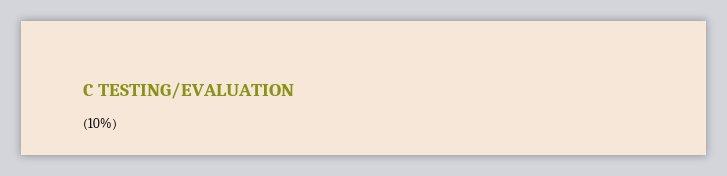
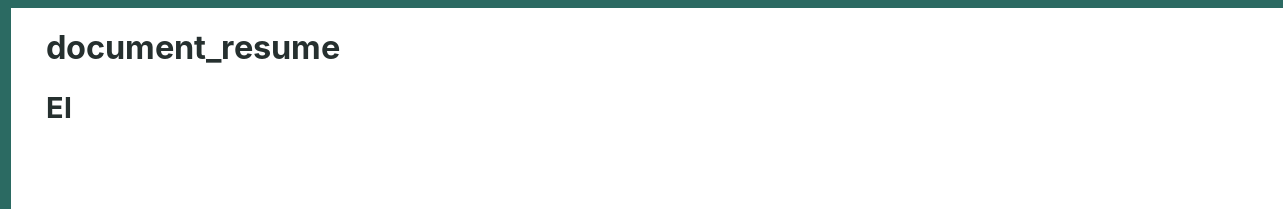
[83,82,294,99] [83,117,117,130] C TESTING/EVALUATION // (10%) -> [46,35,340,63] [46,97,72,118] document_resume // El

